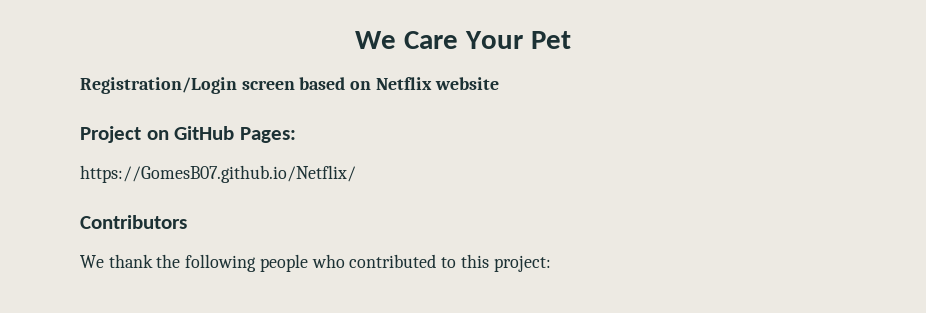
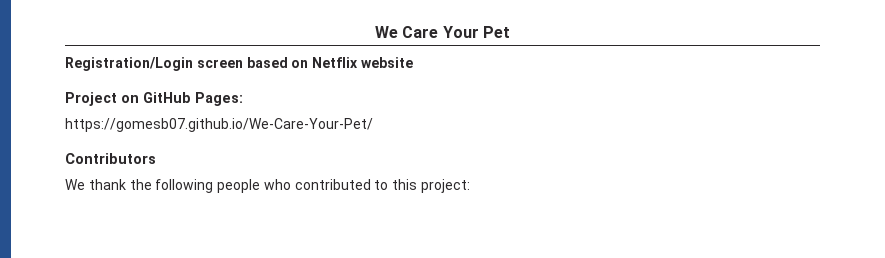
[80,165,356,183] https://GomesB07.github.io/Netflix/ -> [65,118,373,132] https://gomesb07.github.io/We-Care-Your-Pet/

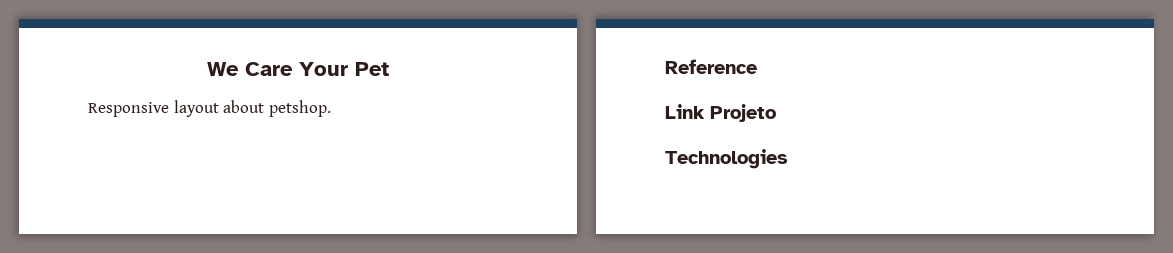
[65,57,413,71] [65,92,243,106] [65,118,373,132] [65,153,156,164] [65,179,471,193] Registration/Login screen based on Netflix website // Project on GitHub Pages: // https://gomesb07.github.io/We-Care-Your-Pet/ // Contributors // We thank the following people who contributed to this project: -> [88,100,331,117] [665,59,757,74] [665,104,776,122] [665,149,788,169] Responsive layout about petshop. // Reference // Link Projeto // Technologies

